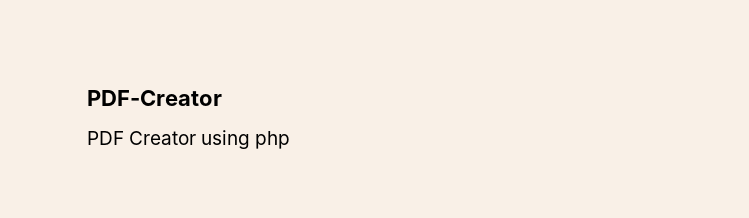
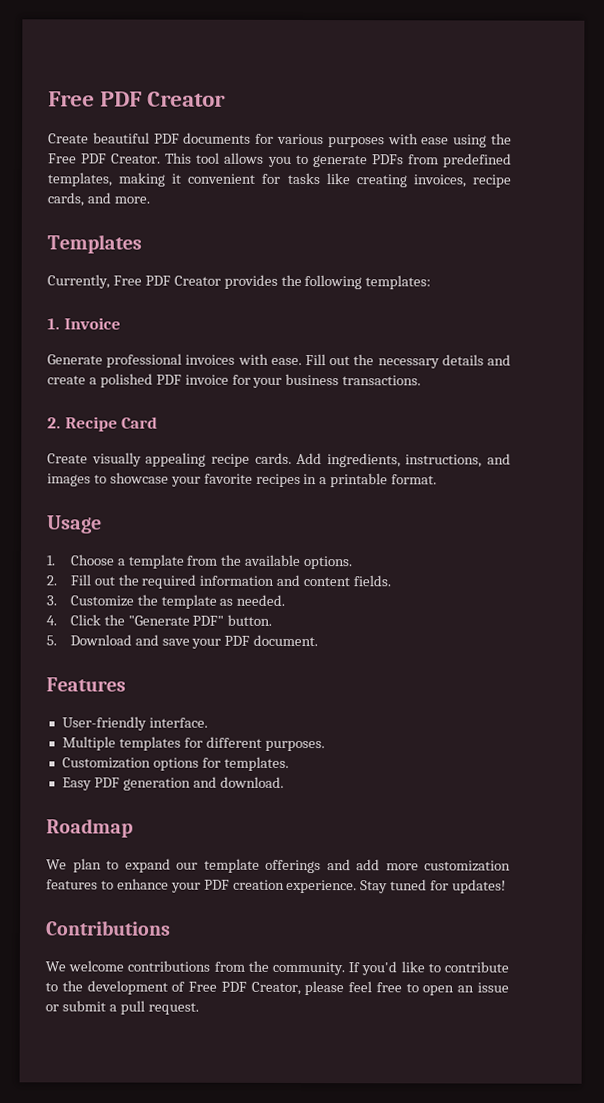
[87,90,222,106] [87,130,291,149] PDF-Creator // PDF Creator using php -> [48,91,227,107] [48,132,513,148] [48,152,512,168] [47,172,511,188] [47,192,150,207] [47,234,142,254] [47,274,432,290] [47,317,121,330] [47,353,511,369] [47,373,422,388] [47,416,159,432] [47,452,511,468] [47,472,438,488] [47,515,102,534] [46,554,353,570] [46,574,392,589] [46,594,286,609] [46,614,273,626] [46,634,319,649] [46,677,126,692] [61,716,208,731] [61,736,325,752] [61,756,289,771] [61,776,284,791] [46,818,133,838] [46,858,511,874] [46,878,507,894] [45,920,171,936] [45,960,509,976] [45,980,510,996] [45,1000,199,1015] Free PDF Creator // Create beautiful PDF documents for various purposes with ease using the Free PDF Creator. This tool allows you to generate PDFs from predefined templates, making it convenient for tasks like creating invoices, recipe cards, and more. // Templates // Currently, Free PDF Creator provides the following templates: // 1. Invoice // Generate professional invoices with ease. Fill out the necessary details and create a polished PDF invoice for your business transactions. // 2. Recipe Card // Create visually appealing recipe cards. Add ingredients, instructions, and images to showcase your favorite recipes in a printable format. // Usage // 1. Choose a template from the available options. // 2. Fill out the required information and content fields. // 3. Customize the template as needed. // 4. Click the "Generate PDF" button. // 5. Download and save your PDF document. // Features // User-friendly interface. // Multiple templates for different purposes. // Customization options for templates. // Easy PDF generation and download. // Roadmap // We plan to expand our template offerings and add more customization features to enhance your PDF creation experience. Stay tuned for updates! // Contributions // We welcome contributions from the community. If you'd like to contribute to the development of Free PDF Creator, please feel free to open an issue or submit a pull request.

